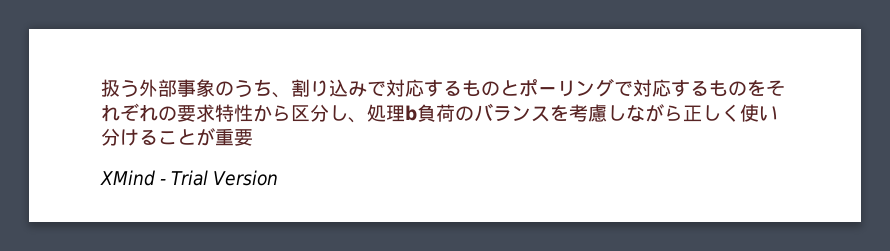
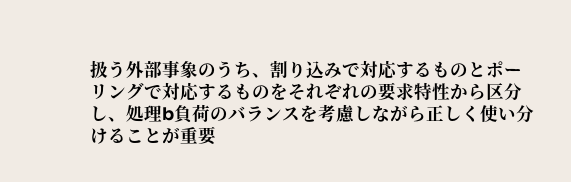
[100,170,279,186] // XMind - Trial Version -> (216, 135) none

